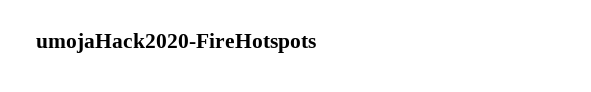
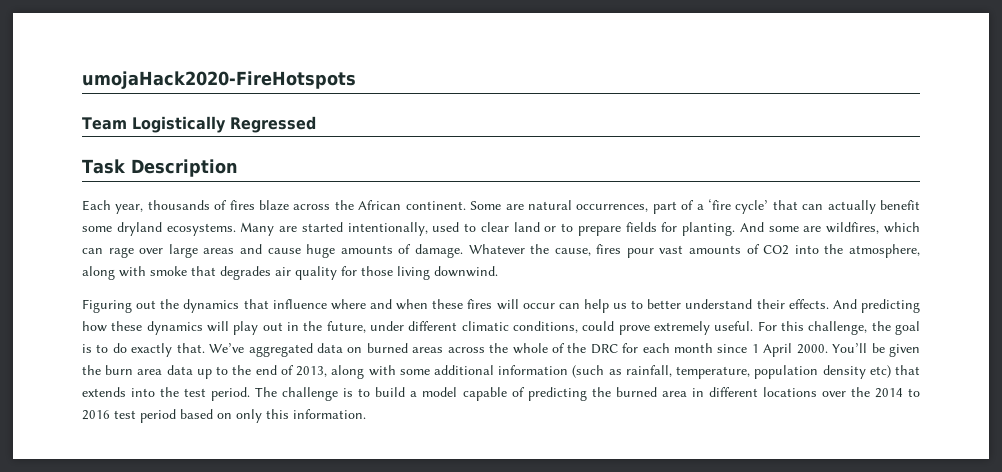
(316, 43) none -> [82,116,316,133] [82,159,238,177] [82,199,920,214] [82,222,921,236] [82,244,921,258] [82,266,498,280] [82,299,920,313] [82,321,921,335] [82,343,920,357] [82,365,921,379] [82,387,920,401] [82,409,366,423] // Team Logistically Regressed // Task Description // Each year, thousands of fires blaze across the African continent. Some are natural occurrences, part of a ‘fire cycle’ that can actually benefit some dryland ecosystems. Many are started intentionally, used to clear land or to prepare fields for planting. And some are wildfires, which can rage over large areas and cause huge amounts of damage. Whatever the cause, fires pour vast amounts of CO2 into the atmosphere, along with smoke that degrades air quality for those living downwind. // Figuring out the dynamics that influence where and when these fires will occur can help us to better understand their effects. And predicting how these dynamics will play out in the future, under different climatic conditions, could prove extremely useful. For this challenge, the goal is to do exactly that. We’ve aggregated data on burned areas across the whole of the DRC for each month since 1 April 2000. You’ll be given the burn area data up to the end of 2013, along with some additional information (such as rainfall, temperature, population density etc) that extends into the test period. The challenge is to build a model capable of predicting the burned area in different locations over the 2014 to 2016 test period based on only this information.

